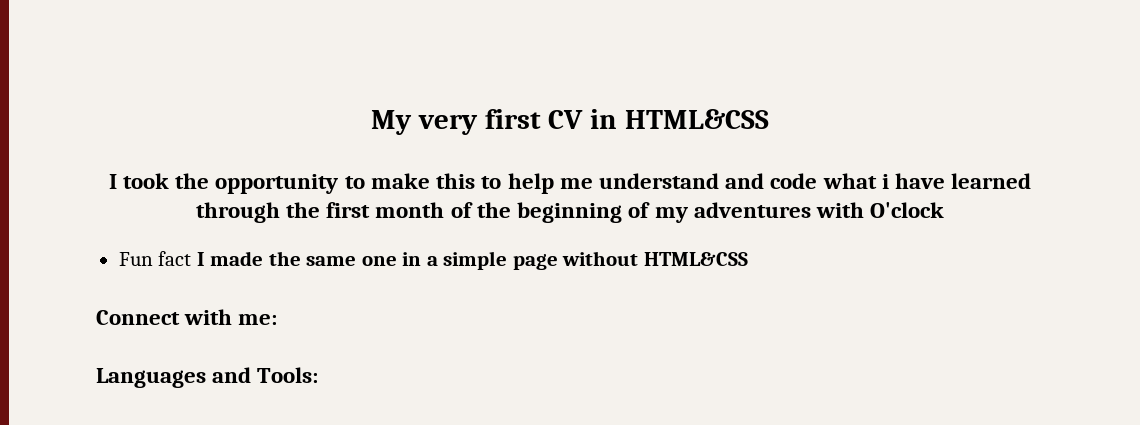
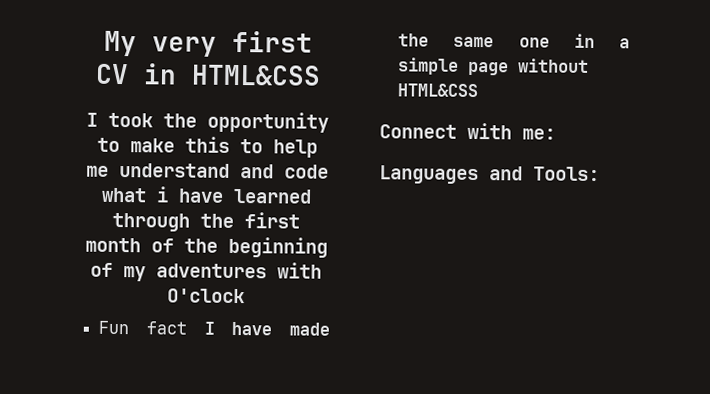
(205, 259) none -> [231,321,273,336] have

